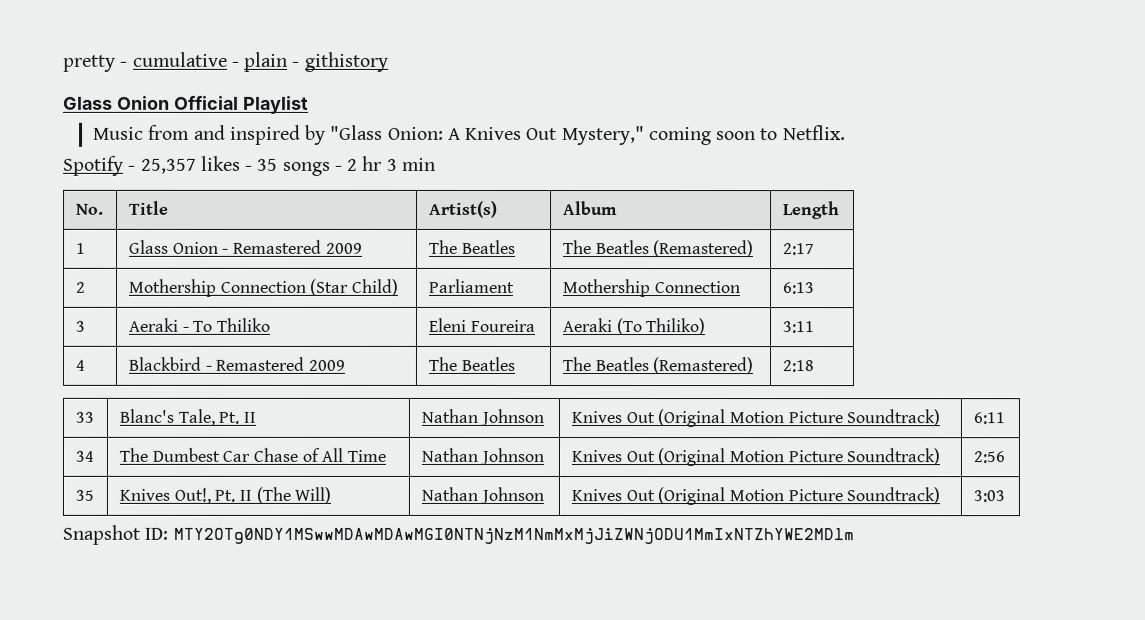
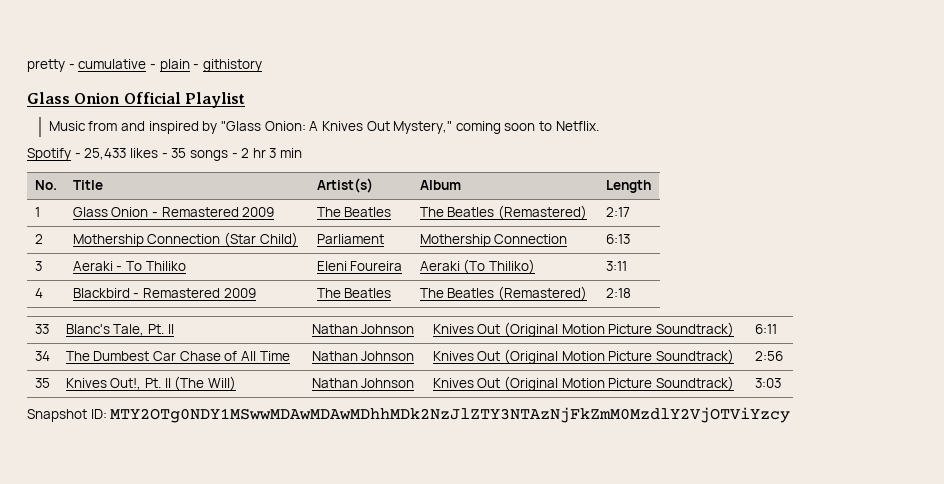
[140,158,197,174] 25,357 -> [84,148,127,160] 25,433
[172,527,854,545] MTY2OTg0NDY1MSwwMDAwMDAwMGI0NTNjNzM1NmMxMjJiZWNjODU1MmIxNTZhYWE2MDlm -> [110,407,791,423] MTY2OTg0NDY1MSwwMDAwMDAwMDhhMDk2NzJlZTY3NTAzNjFkZmM0MzdlY2VjOTViYzcy

